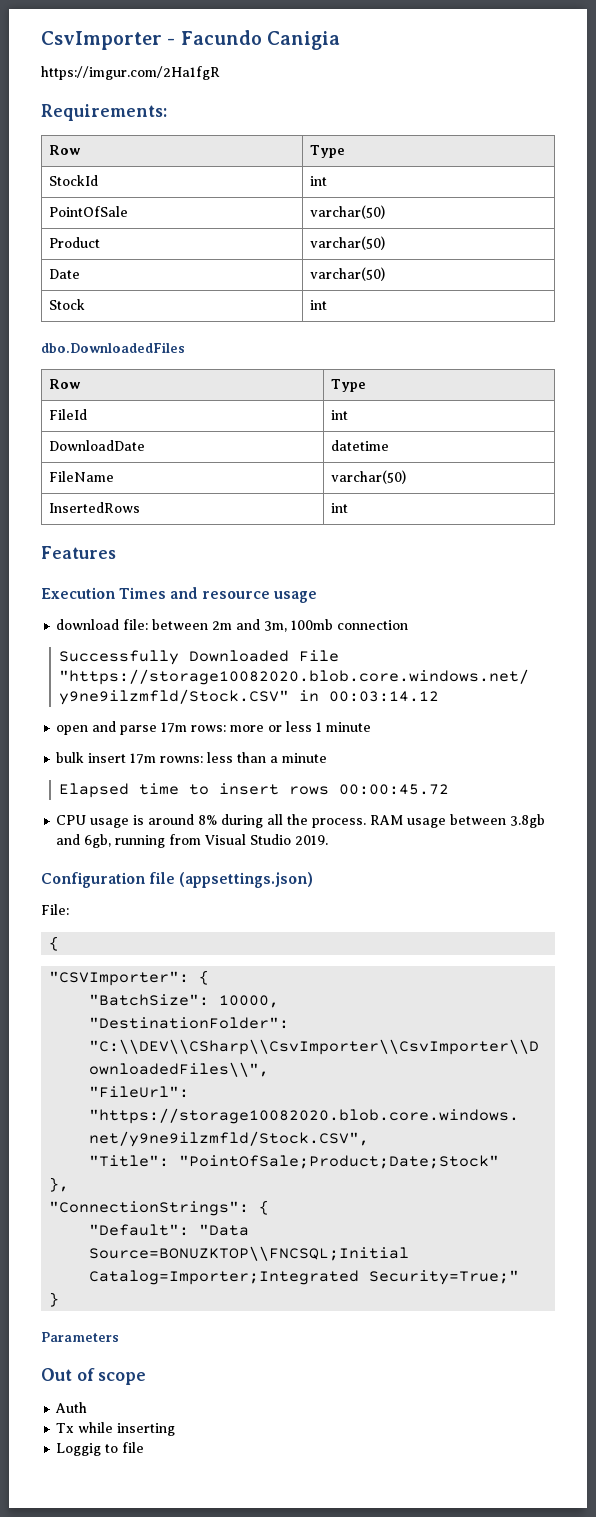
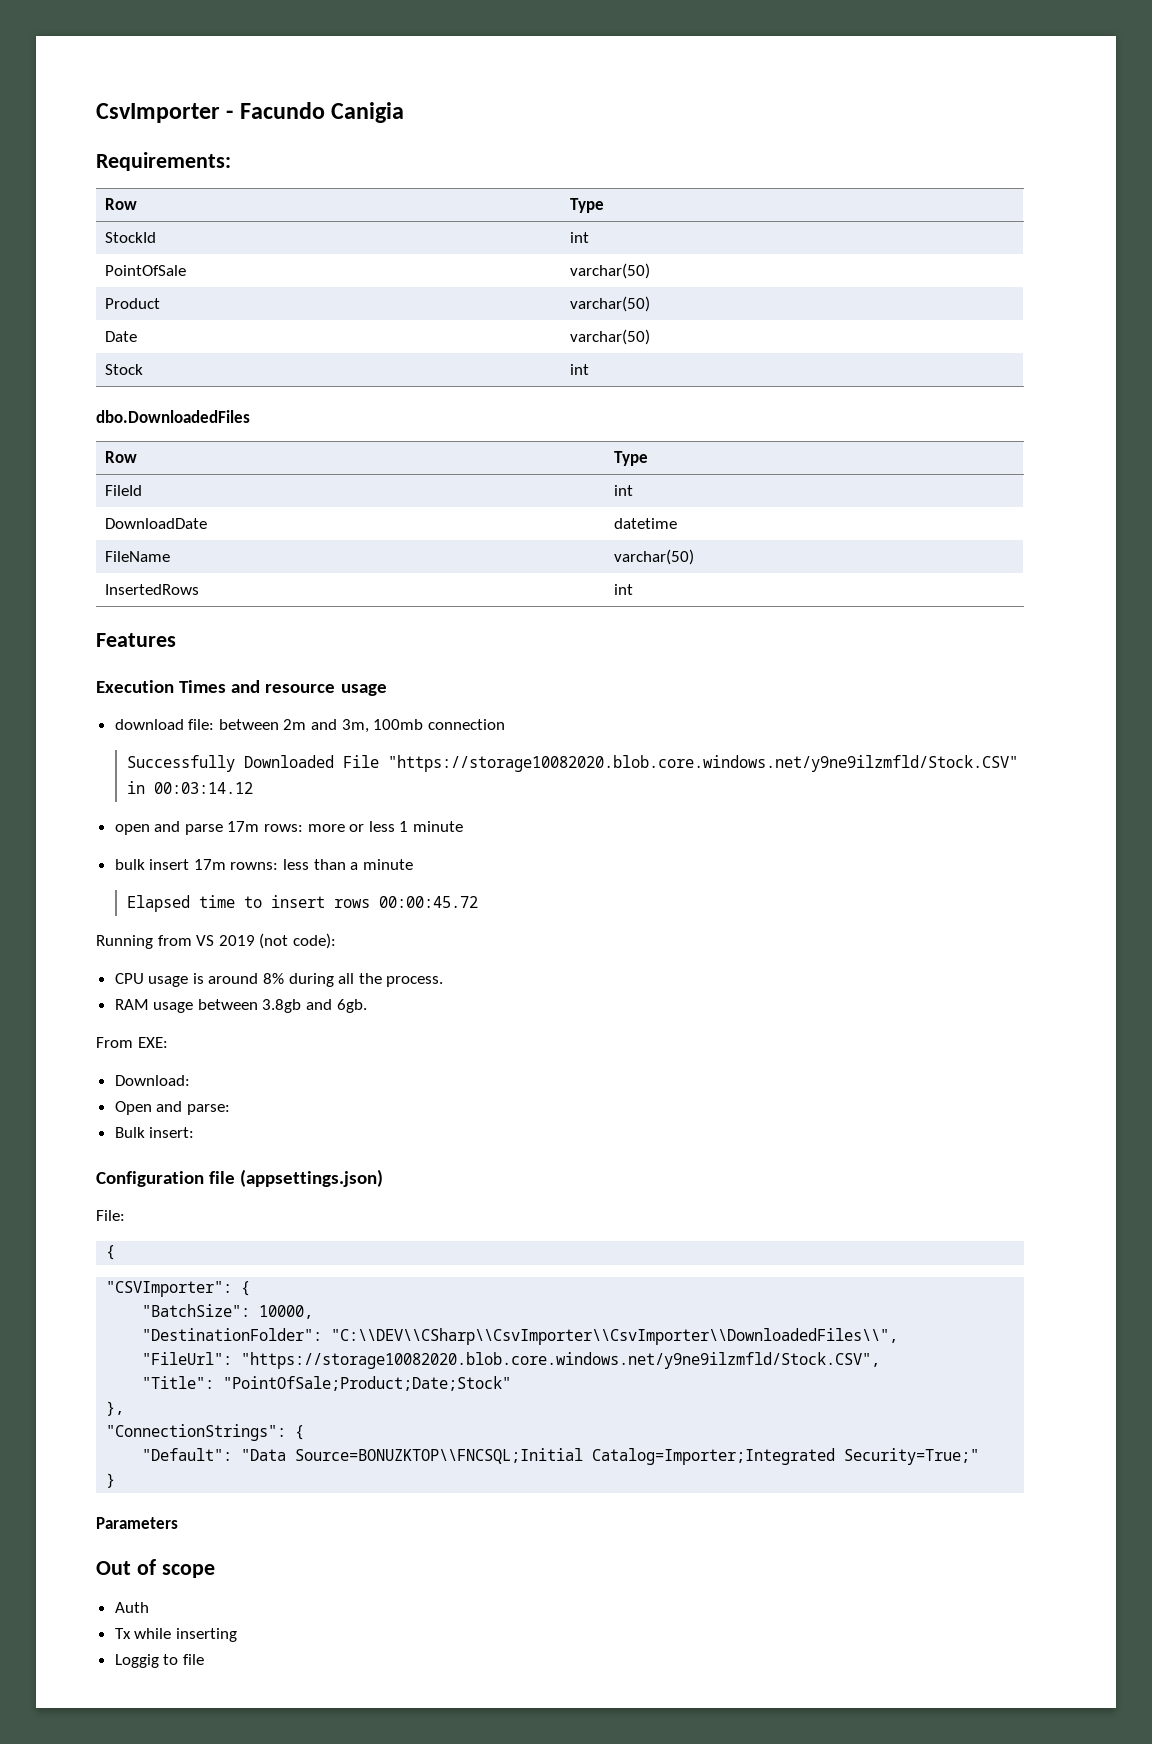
[41,66,220,80] // https://imgur.com/2Ha1fgR -> (405, 112) none
(449, 789) none -> [96,933,336,949] // Running from VS 2019 (not code):
(367, 823) none -> (444, 981) //
[84,834,329,848] 6gb, running from Visual Studio 2019. -> [336,999,367,1013] [96,1037,168,1048] [114,1075,190,1086] [114,1101,230,1115] [114,1127,195,1138] 6gb. // From EXE: // Download: // Open and parse: // Bulk insert:

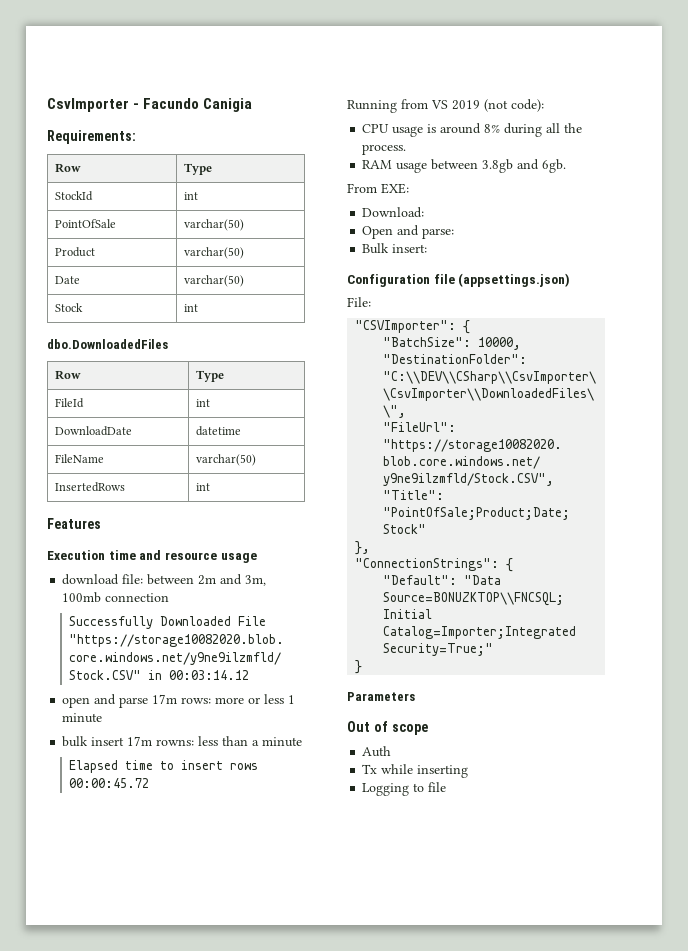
[179,680,227,693] Times -> [108,550,136,560] time
[106,1245,116,1260] // { -> (371, 302) none
[114,1654,159,1668] Loggig -> [362,783,410,796] Logging

